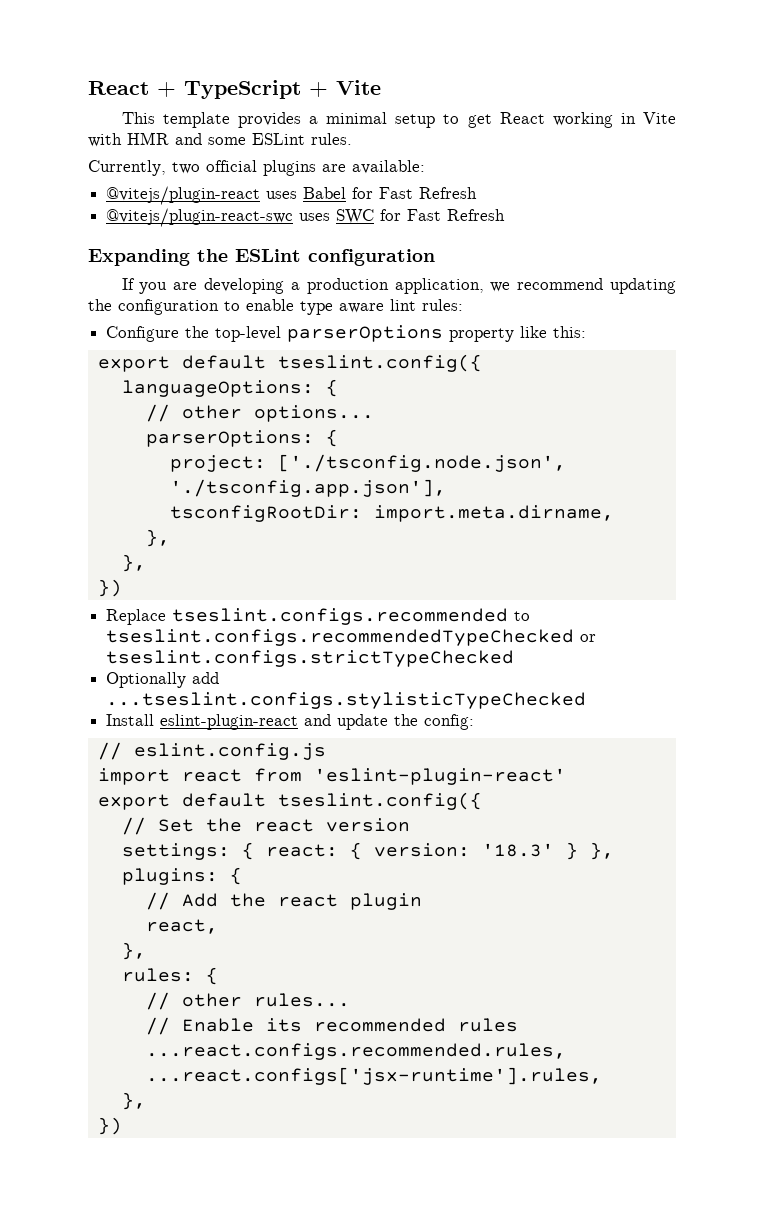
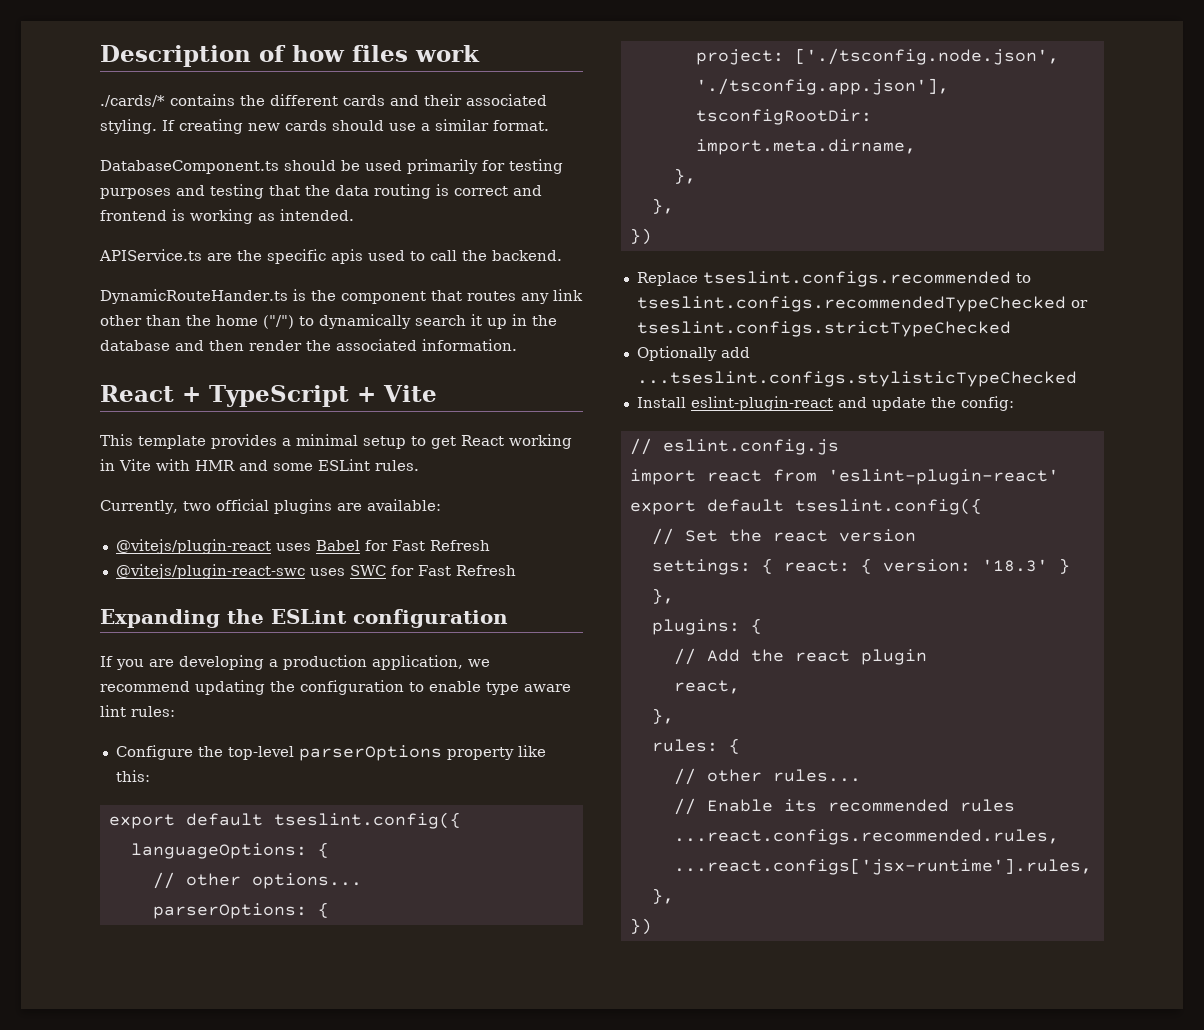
(88, 88) none -> [100,45,480,67] [100,94,547,107] [100,119,549,134] [100,159,563,174] [100,184,542,199] [100,209,354,224] [99,249,562,264] [100,289,583,304] [100,314,557,329] [100,339,517,351] Description of how files work // ./cards/* contains the different cards and their associated styling. If creating new cards should use a similar format. // DatabaseComponent.ts should be used primarily for testing purposes and testing that the data routing is correct and frontend is working as intended. // APIService.ts are the specific apis used to call the backend. // DynamicRouteHander.ts is the component that routes any link other than the home ("/") to dynamically search it up in the database and then render the associated information. //

